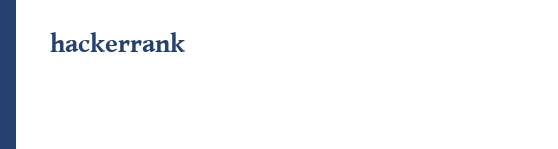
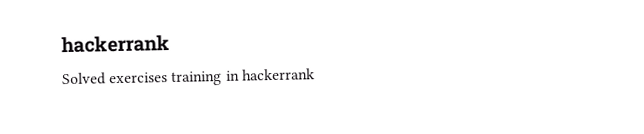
[50,32,185,52] hackerrank -> [61,35,170,54] [62,68,315,86] hackerrank // Solved exercises training in hackerrank

